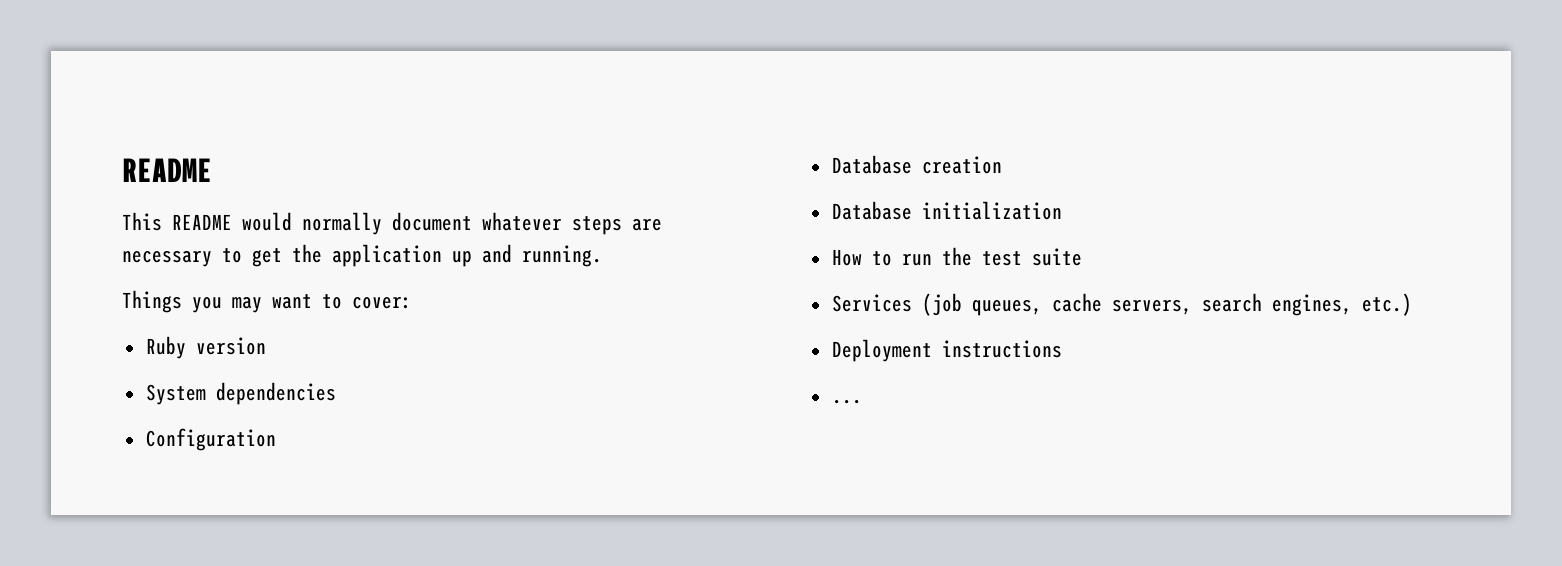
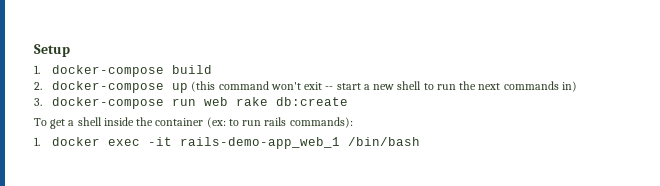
[122,158,212,182] [122,212,662,235] [122,244,602,267] [122,290,412,313] [145,336,266,359] [145,382,336,405] [145,428,276,451] [831,155,1002,174] [831,201,1062,220] [831,247,1082,266] [831,293,1412,316] [831,339,1062,362] [831,399,862,404] README // This README would normally document whatever steps are necessary to get the application up and running. // Things you may want to cover: // Ruby version // System dependencies // Configuration // Database creation // Database initialization // How to run the test suite // Services (job queues, cache servers, search engines, etc.) // Deployment instructions // ... -> [34,44,70,57] [34,65,213,77] [34,81,577,93] [34,97,349,109] [34,117,353,129] [34,137,421,149] Setup // 1. docker-compose build // 2. docker-compose up (this command won't exit -- start a new shell to run the next commands in) // 3. docker-compose run web rake db:create // To get a shell inside the container (ex: to run rails commands): // 1. docker exec -it rails-demo-app_web_1 /bin/bash

